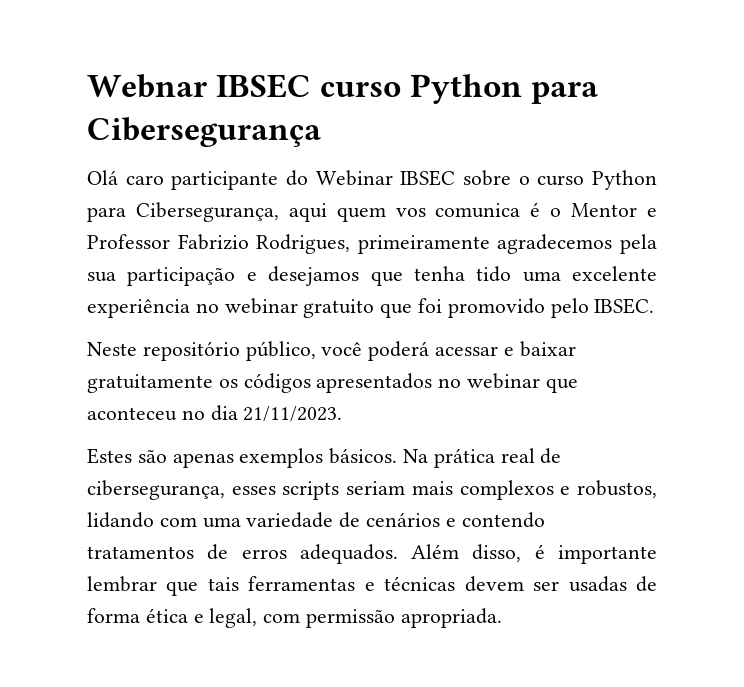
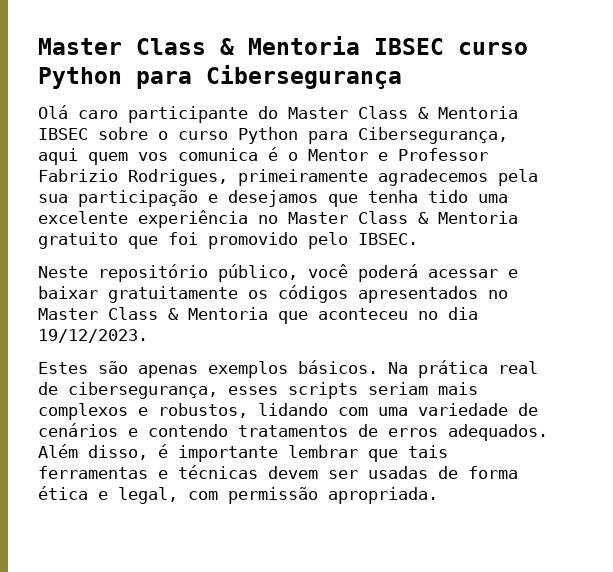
[87,74,207,98] Webnar -> [38,36,360,55] Master Class & Mentoria
[315,170,393,186] Webinar -> [288,106,518,119] Master Class & Mentoria
[224,298,298,314] webinar -> [288,211,518,224] Master Class & Mentoria
[467,373,541,389] webinar -> [38,307,268,320] Master Class & Mentoria
[243,406,343,422] 21/11/2023. -> [38,329,148,343] 19/12/2023.

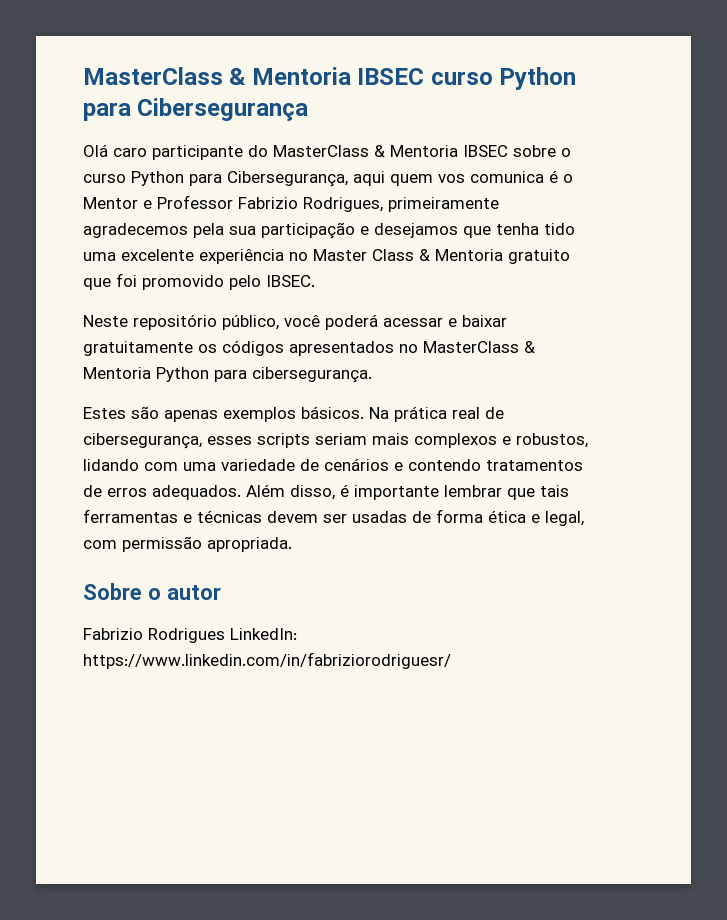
[38,38,206,55] Master Class -> [83,67,223,85] MasterClass
[288,106,408,119] Master Class -> [273,145,369,157] MasterClass
[38,307,478,324] [38,329,148,343] Master Class & Mentoria que aconteceu no dia 19/12/2023. -> [423,341,535,353] [83,367,372,383] MasterClass & Mentoria Python para cibersegurança.
(438, 495) none -> [83,583,221,600] [83,628,297,643] [83,652,451,669] // Sobre o autor // Fabrizio Rodrigues LinkedIn: https://www.linkedin.com/in/fabriziorodriguesr/

